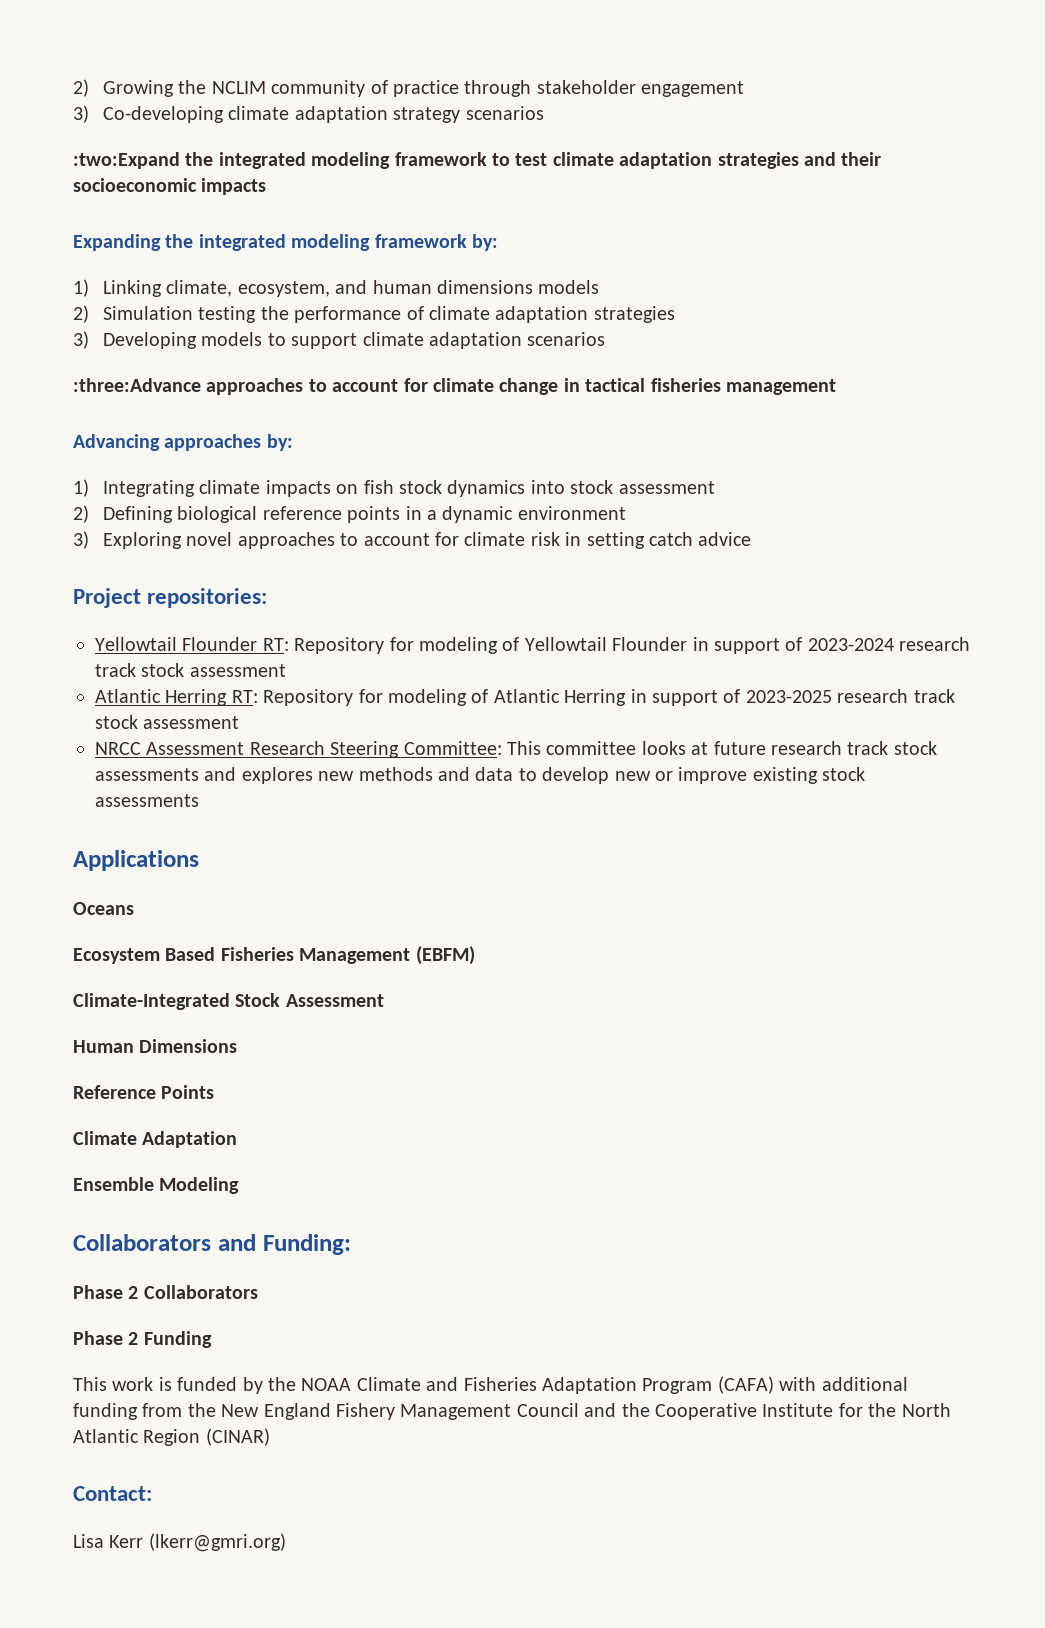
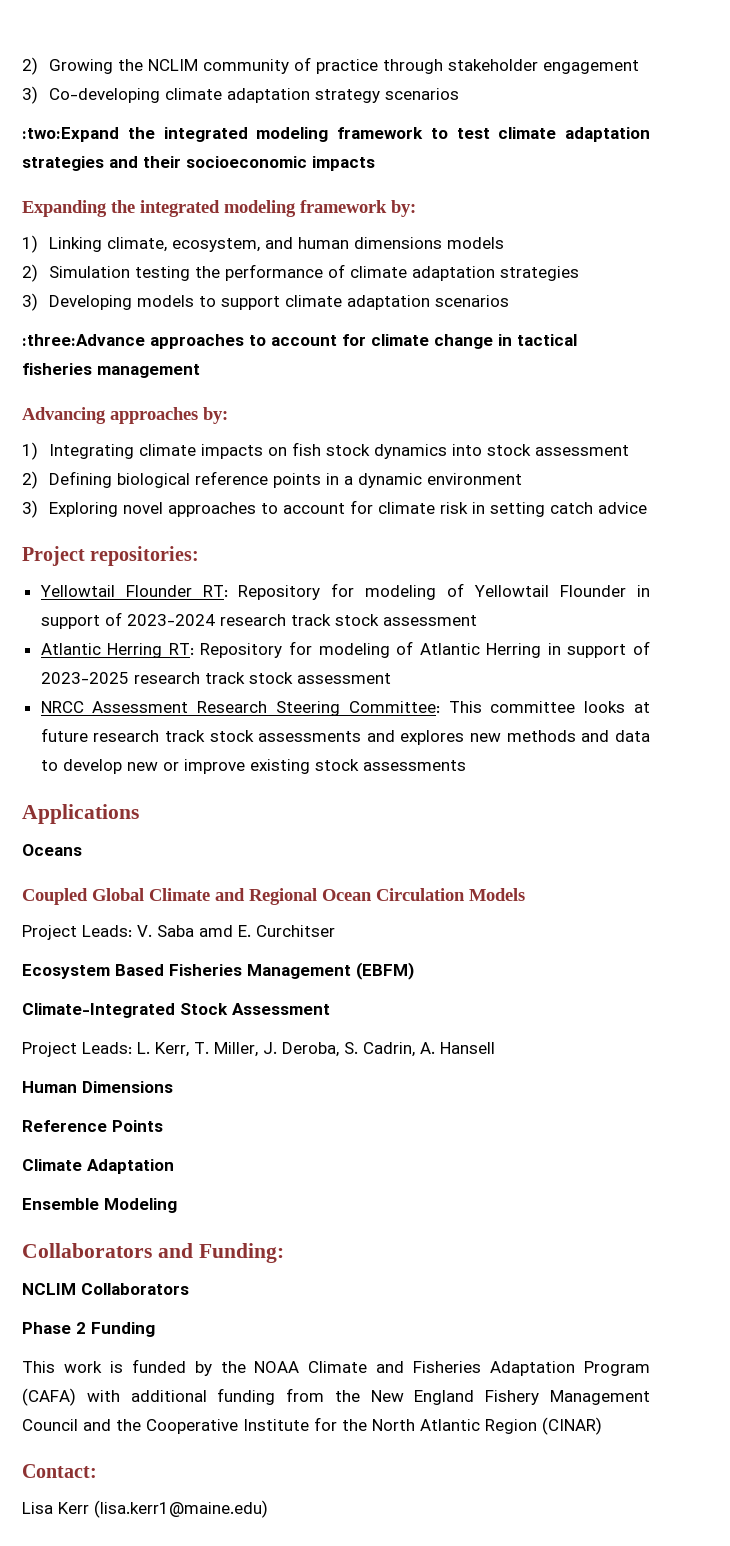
(134, 908) none -> [22,888,525,905] [22,925,335,940] // Coupled Global Climate and Regional Ocean Circulation Models // Project Leads: V. Saba amd E. Curchitser
(384, 1000) none -> [22,1042,495,1057] // Project Leads: L. Kerr, T. Miller, J. Deroba, S. Cadrin, A. Hansell
[73,1285,139,1299] Phase 2 -> [22,1283,76,1295] NCLIM
[148,1533,286,1552] (lkerr@gmri.org) -> [94,1500,268,1518] (lisa.kerr1@maine.edu)

